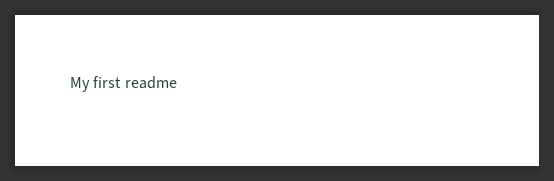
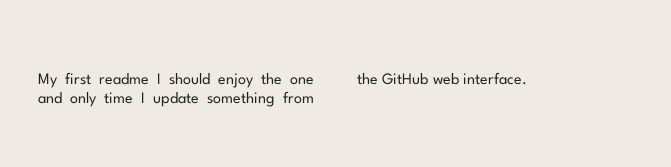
(177, 82) none -> [157,73,314,88] [38,91,314,107] [357,72,527,85] I should enjoy the one and only time I update something from the GitHub web interface.

